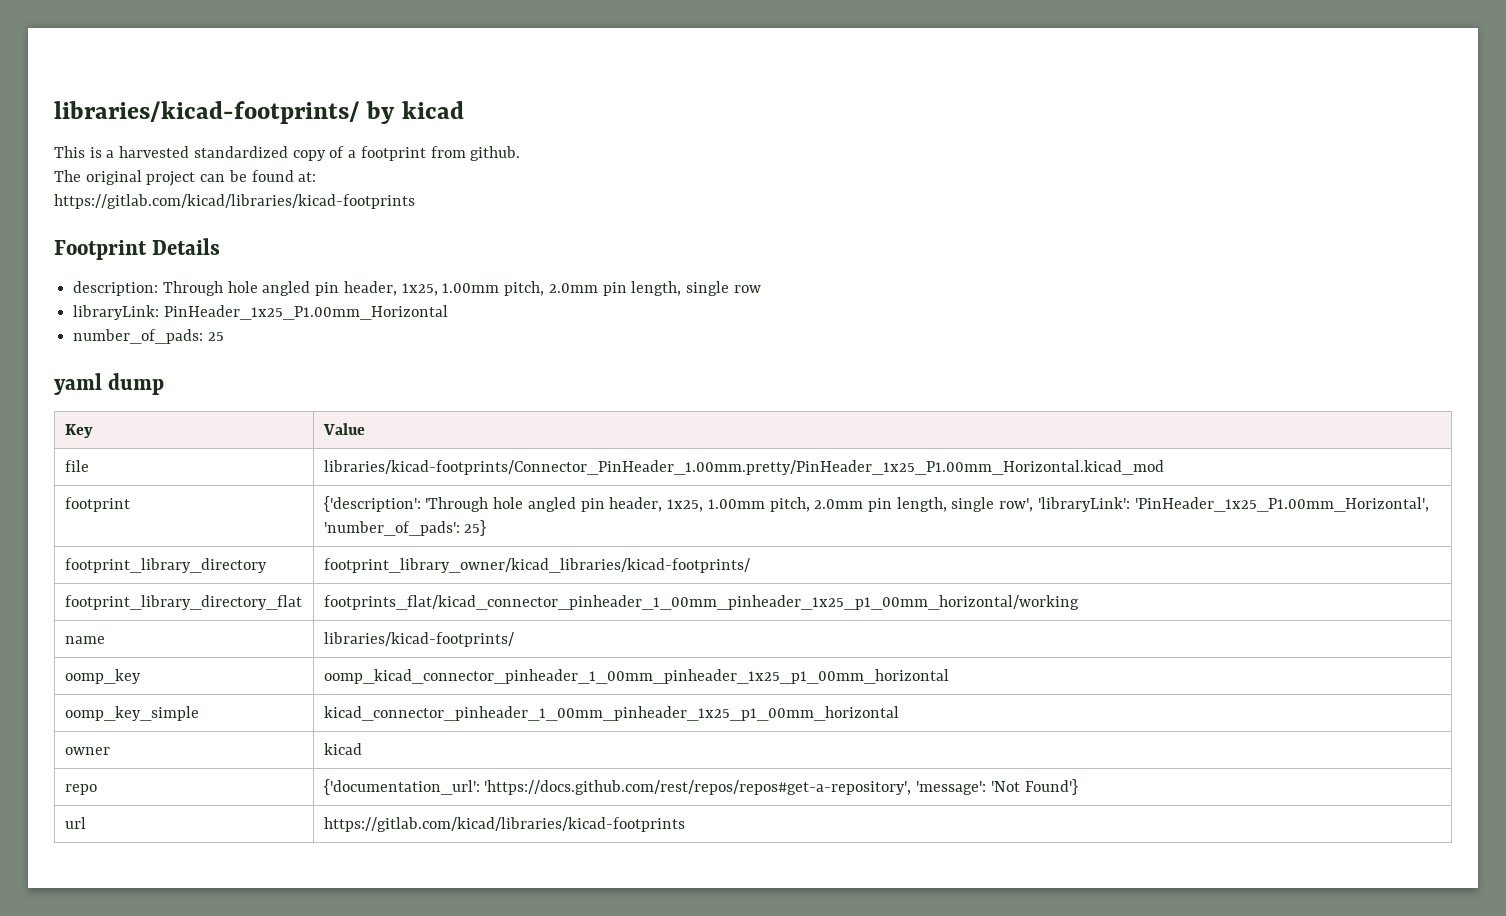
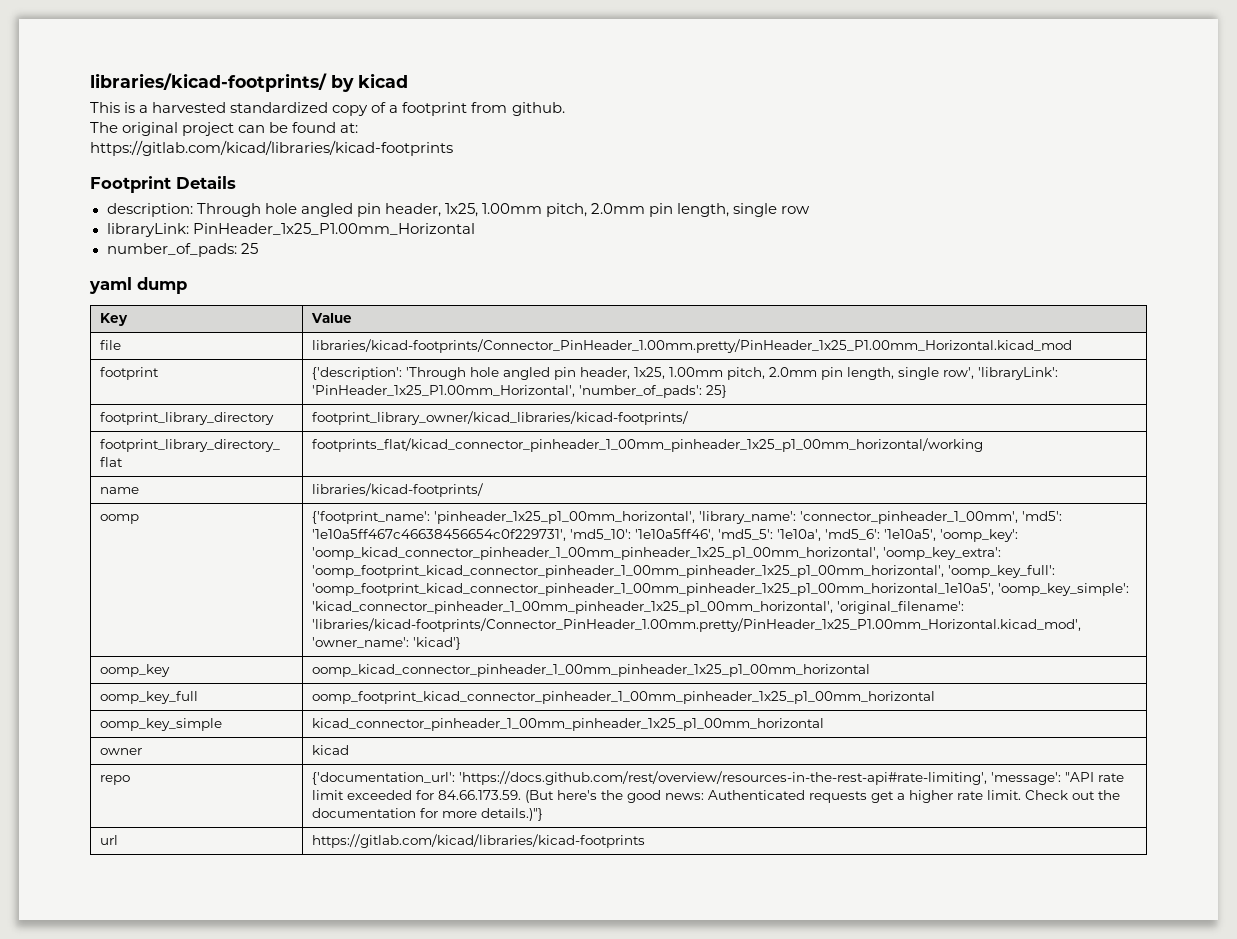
(514, 639) none -> [100,514,140,524] [312,511,1063,524] [312,529,1019,542] [312,547,1002,560] [312,565,1056,578] [312,583,1130,596] [312,601,965,614] [312,618,1082,632] [312,637,462,650] // oomp | {'footprint_name': 'pinheader_1x25_p1_00mm_horizontal', 'library_name': 'connector_pinheader_1_00mm', 'md5': '1e10a5ff467c46638456654c0f229731', 'md5_10': '1e10a5ff46', 'md5_5': '1e10a', 'md5_6': '1e10a5', 'oomp_key': 'oomp_kicad_connector_pinheader_1_00mm_pinheader_1x25_p1_00mm_horizontal', 'oomp_key_extra': 'oomp_footprint_kicad_connector_pinheader_1_00mm_pinheader_1x25_p1_00mm_horizontal', 'oomp_key_full': 'oomp_footprint_kicad_connector_pinheader_1_00mm_pinheader_1x25_p1_00mm_horizontal_1e10a5', 'oomp_key_simple': 'kicad_connector_pinheader_1_00mm_pinheader_1x25_p1_00mm_horizontal', 'original_filename': 'libraries/kicad-footprints/Connector_PinHeader_1.00mm.pretty/PinHeader_1x25_P1.00mm_Horizontal.kicad_mod', 'owner_name': 'kicad'}
(949, 676) none -> [100,691,199,704] [312,691,936,704] // oomp_key_full | oomp_footprint_kicad_connector_pinheader_1_00mm_pinheader_1x25_p1_00mm_horizontal
[484,779,1078,795] 'https://docs.github.com/rest/repos/repos#get-a-repository', 'message': 'Not Found'} -> [459,771,1125,785] [312,790,1121,803] [312,808,544,821] 'https://docs.github.com/rest/overview/resources-in-the-rest-api#rate-limiting', 'message': "API rate limit exceeded for 84.66.173.59. (But here's the good news: Authenticated requests get a higher rate limit. Check out the documentation for more details.)"}

